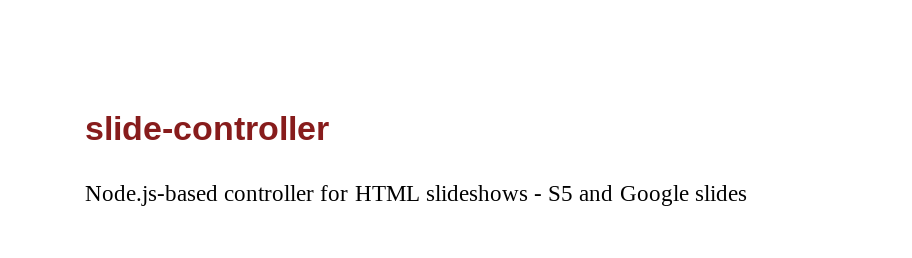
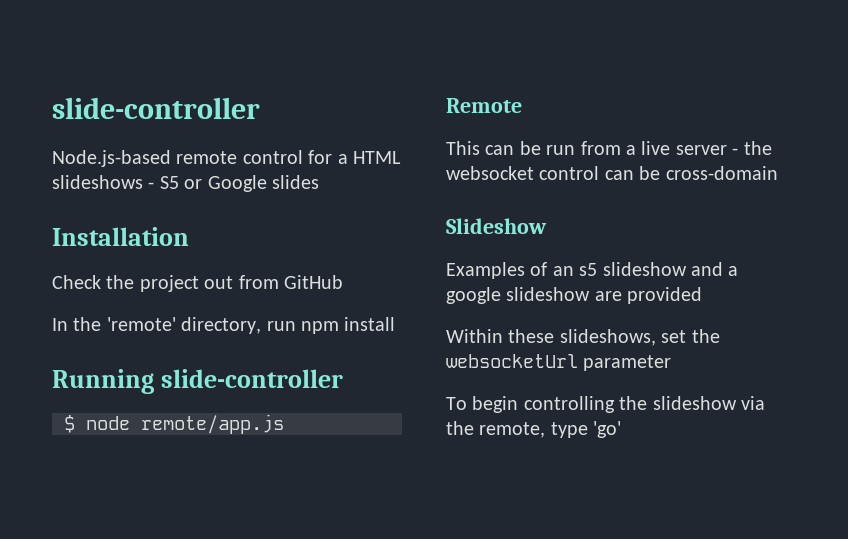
[224,185,349,201] controller for -> [176,150,348,164] remote control for a
[579,185,614,201] and -> [184,179,203,189] or
(747, 193) none -> [52,227,189,246] [52,275,343,292] [52,317,396,334] [52,369,343,394] [64,414,284,434] [446,98,522,113] [446,141,772,155] [446,166,778,180] [446,218,547,234] [446,262,739,279] [446,287,703,304] [446,329,720,346] [446,354,672,371] [446,396,765,413] [446,421,622,438] // Installation // Check the project out from GitHub // In the 'remote' directory, run npm install // Running slide-controller // $ node remote/app.js // Remote // This can be run from a live server - the websocket control can be cross-domain // Slideshow // Examples of an s5 slideshow and a google slideshow are provided // Within these slideshows, set the websocketUrl parameter // To begin controlling the slideshow via the remote, type 'go'

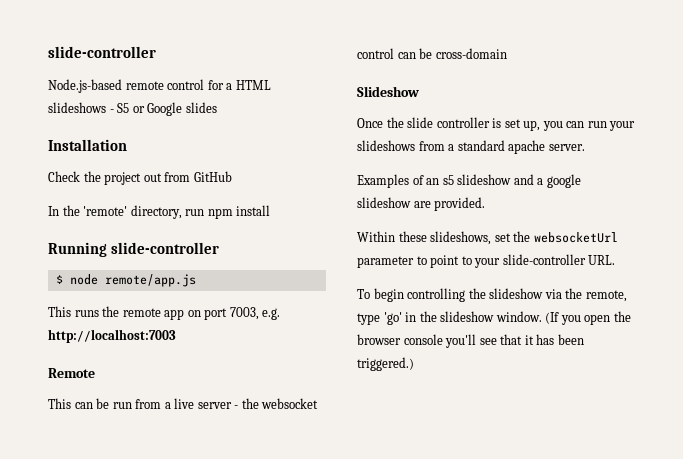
(284, 424) none -> [48,306,281,320] [48,329,176,343] // This runs the remote app on port 7003, e.g. http://localhost:7003
(547, 226) none -> [357,117,636,131] [357,140,585,154] // Once the slide controller is set up, you can run your slideshows from a standard apache server.
[627,287,703,304] provided -> [434,197,486,211] provided.
(672, 363) none -> [416,254,616,268] to point to your slide-controller URL.
(622, 429) none -> [405,311,631,325] [357,334,584,348] [357,357,414,371] in the slideshow window. (If you open the browser console you'll see that it has been triggered.)

